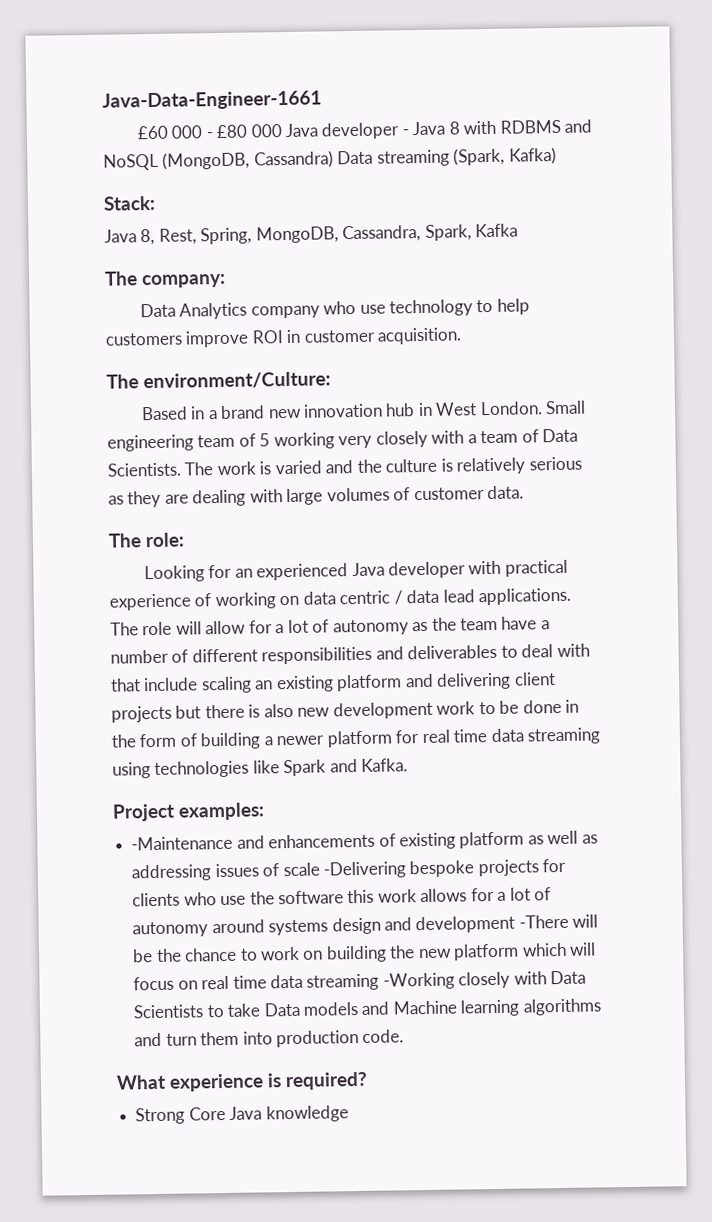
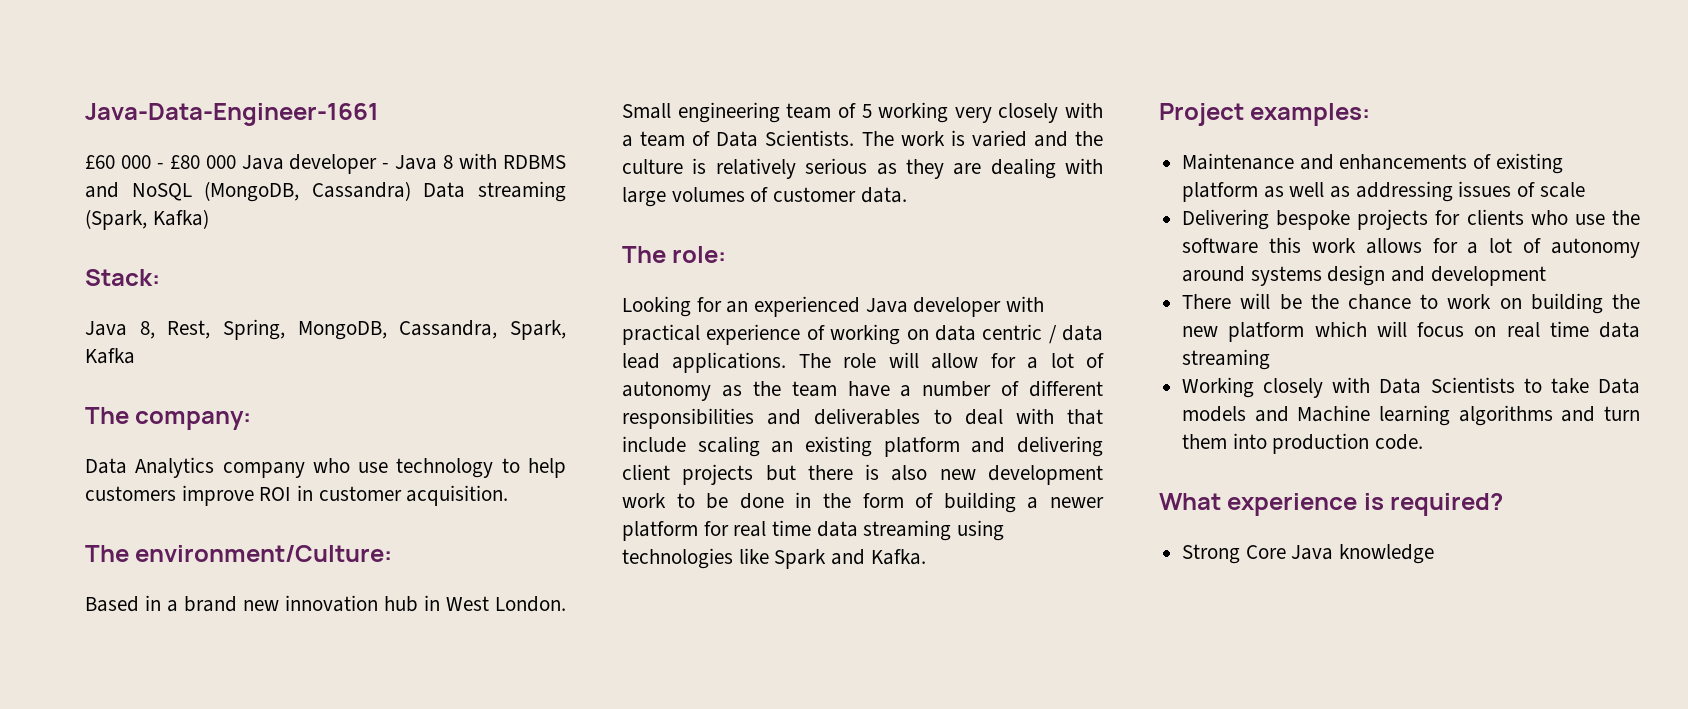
[131,835,234,851] -Maintenance -> [1182,153,1295,170] Maintenance
[322,861,406,879] -Delivering -> [1182,209,1270,230] // Delivering
[518,914,569,929] -There -> [1182,294,1232,309] // There
[382,972,455,990] -Working -> [1182,377,1255,398] // Working

